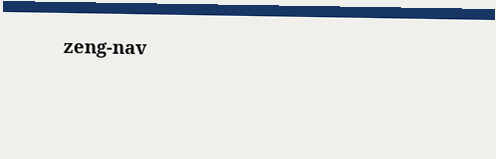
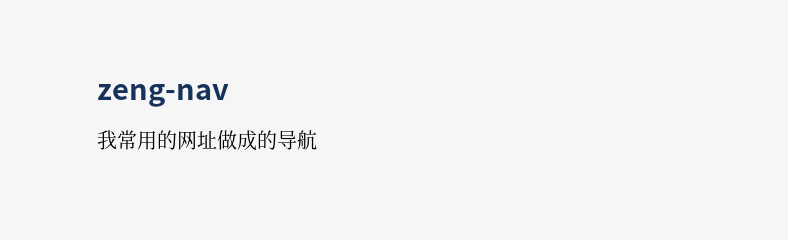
(148, 50) none -> [97,130,317,151] // 我常用的网址做成的导航

